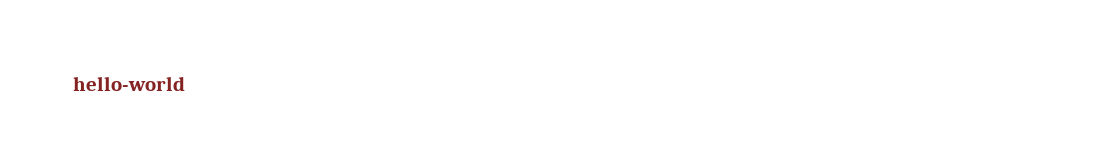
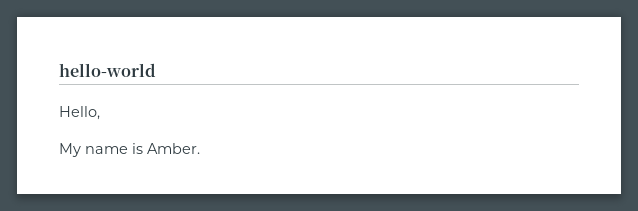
(185, 83) none -> [59,106,100,120] [59,143,200,157] // Hello, // My name is Amber.

